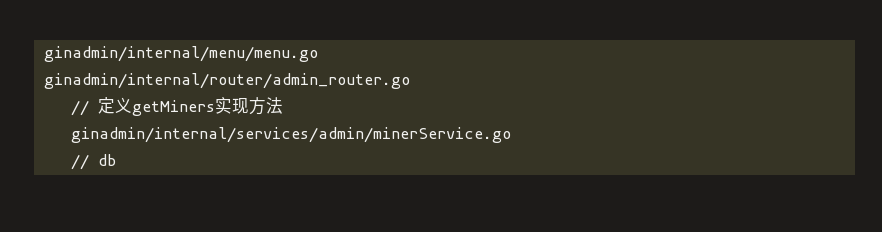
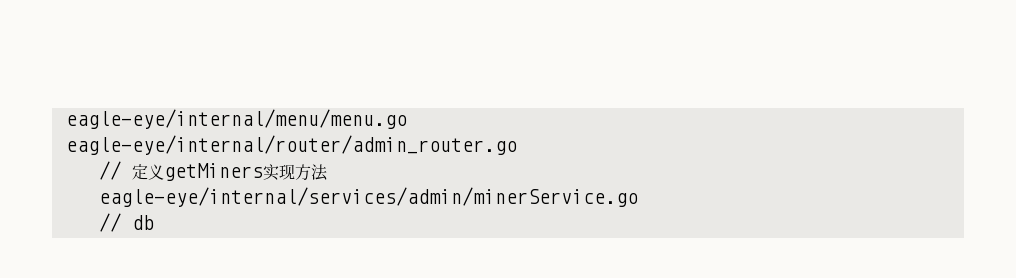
[43,46,318,62] [43,73,410,89] ginadmin/internal/menu/menu.go // ginadmin/internal/router/admin_router.go -> [65,109,407,129] [65,135,517,155] eagle-eye/internal/menu/menu.go // eagle-eye/internal/router/admin_router.go
[70,127,511,143] ginadmin/internal/services/admin/minerService.go -> [98,187,638,207] eagle-eye/internal/services/admin/minerService.go

